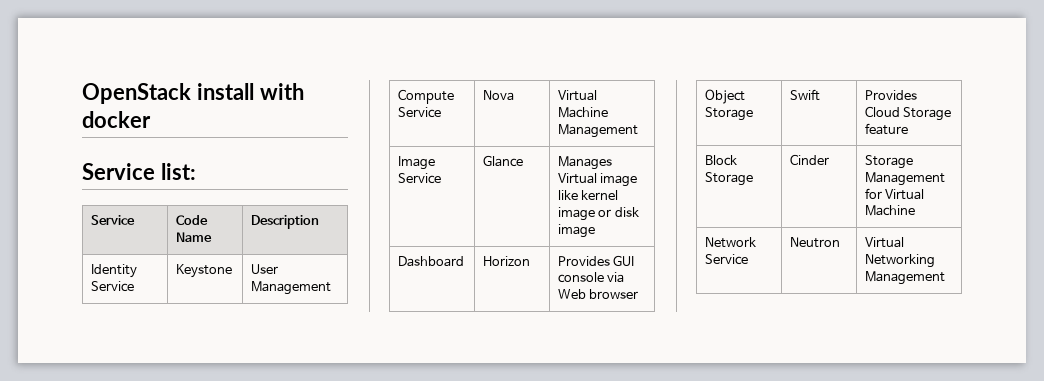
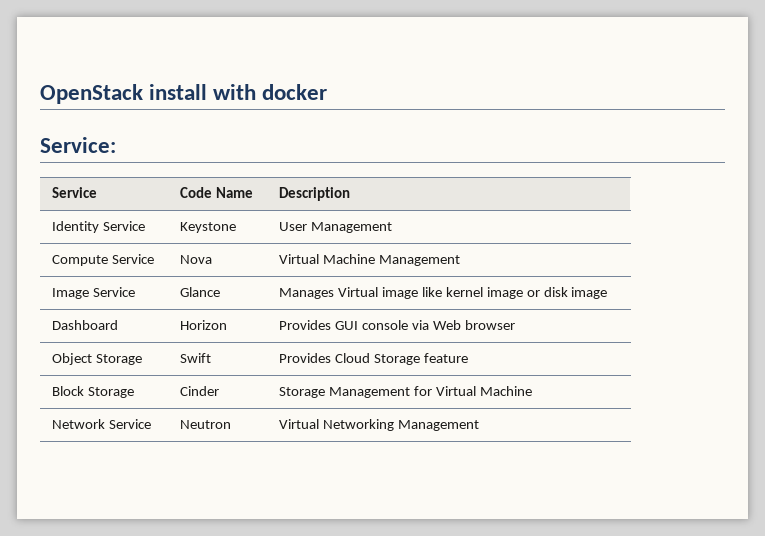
[82,163,196,180] Service list: -> [40,137,116,153] Service:

